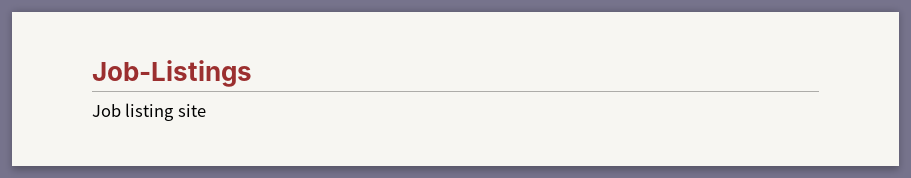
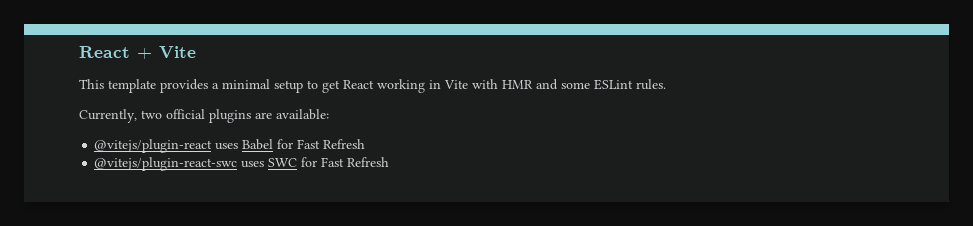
[92,60,252,87] [92,103,206,121] Job-Listings // Job listing site -> [79,46,196,59] [79,79,666,93] [79,109,329,123] [94,139,366,153] [94,157,390,171] React + Vite // This template provides a minimal setup to get React working in Vite with HMR and some ESLint rules. // Currently, two official plugins are available: // @vitejs/plugin-react uses Babel for Fast Refresh // @vitejs/plugin-react-swc uses SWC for Fast Refresh

